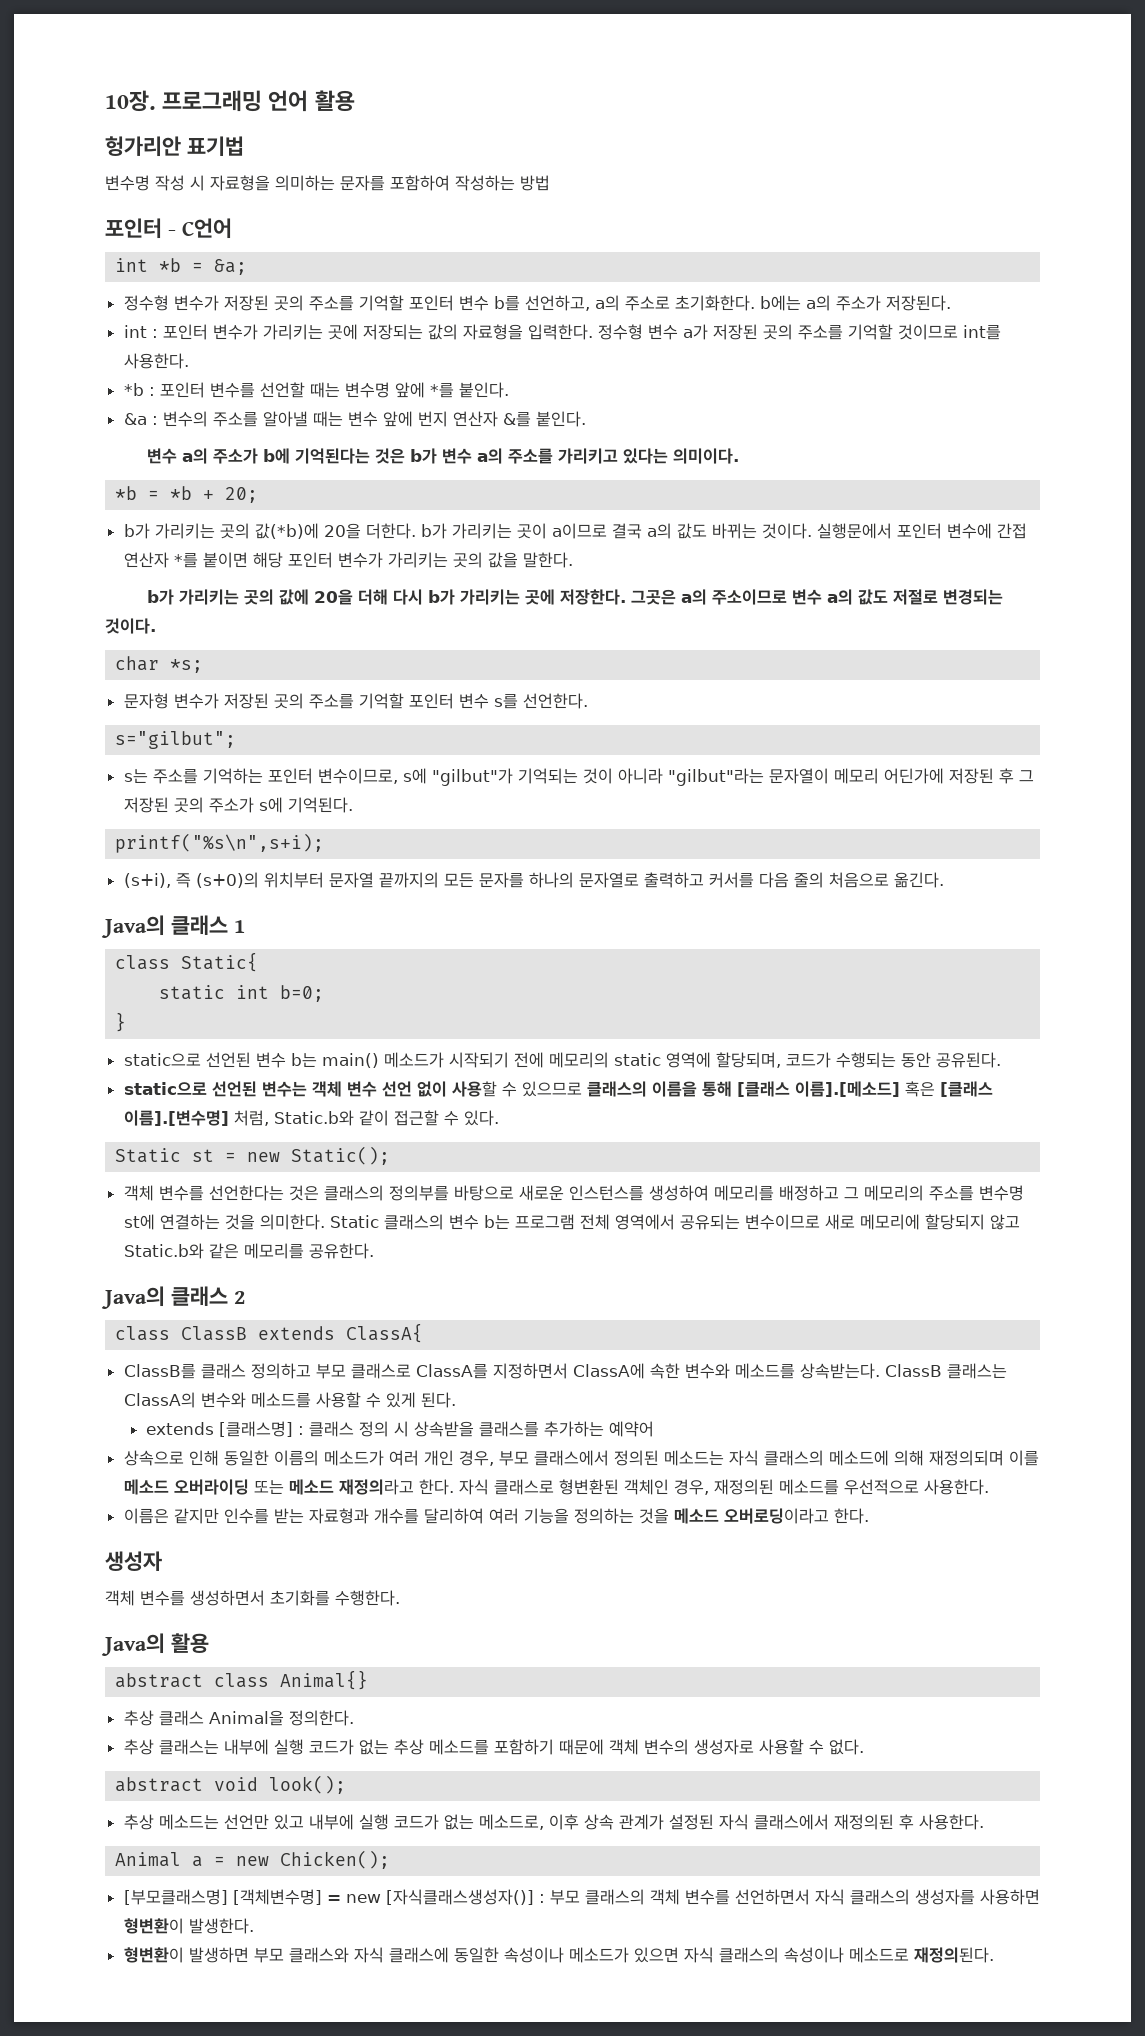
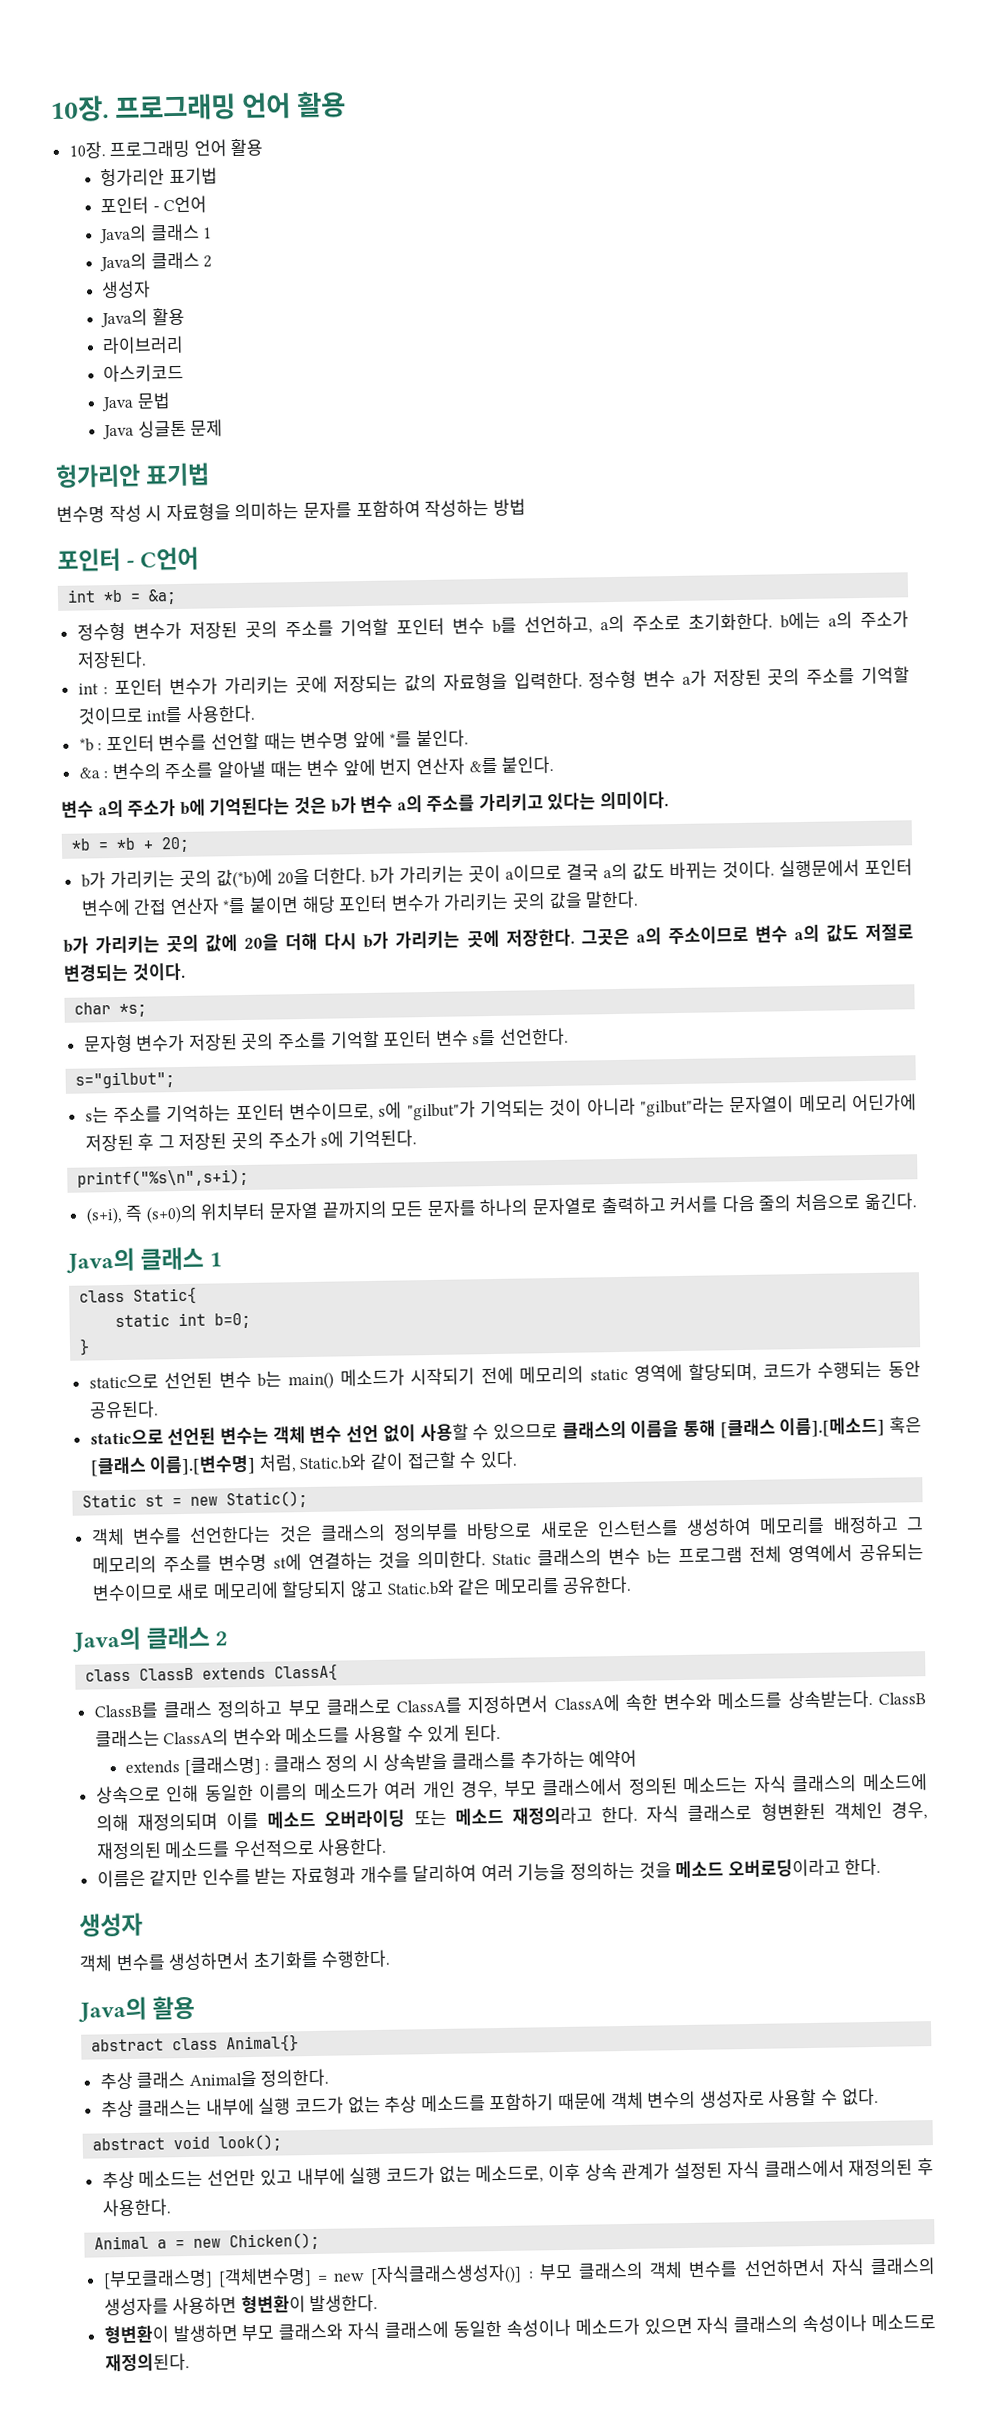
[105,90,355,112] 10장. 프로그래밍 언어 활용 -> [49,91,347,122] [68,138,264,159] [99,167,218,187] [99,195,208,215] [98,223,213,244] [98,251,213,272] [100,280,151,299] [99,307,185,328] [101,335,184,355] [102,363,184,383] [100,392,170,412] [101,419,224,440] 10장. 프로그래밍 언어 활용 // 10장. 프로그래밍 언어 활용 // 헝가리안 표기법 // 포인터 - C언어 // Java의 클래스 1 // Java의 클래스 2 // 생성자 // Java의 활용 // 라이브러리 // 아스키코드 // Java 문법 // Java 싱글톤 문제

